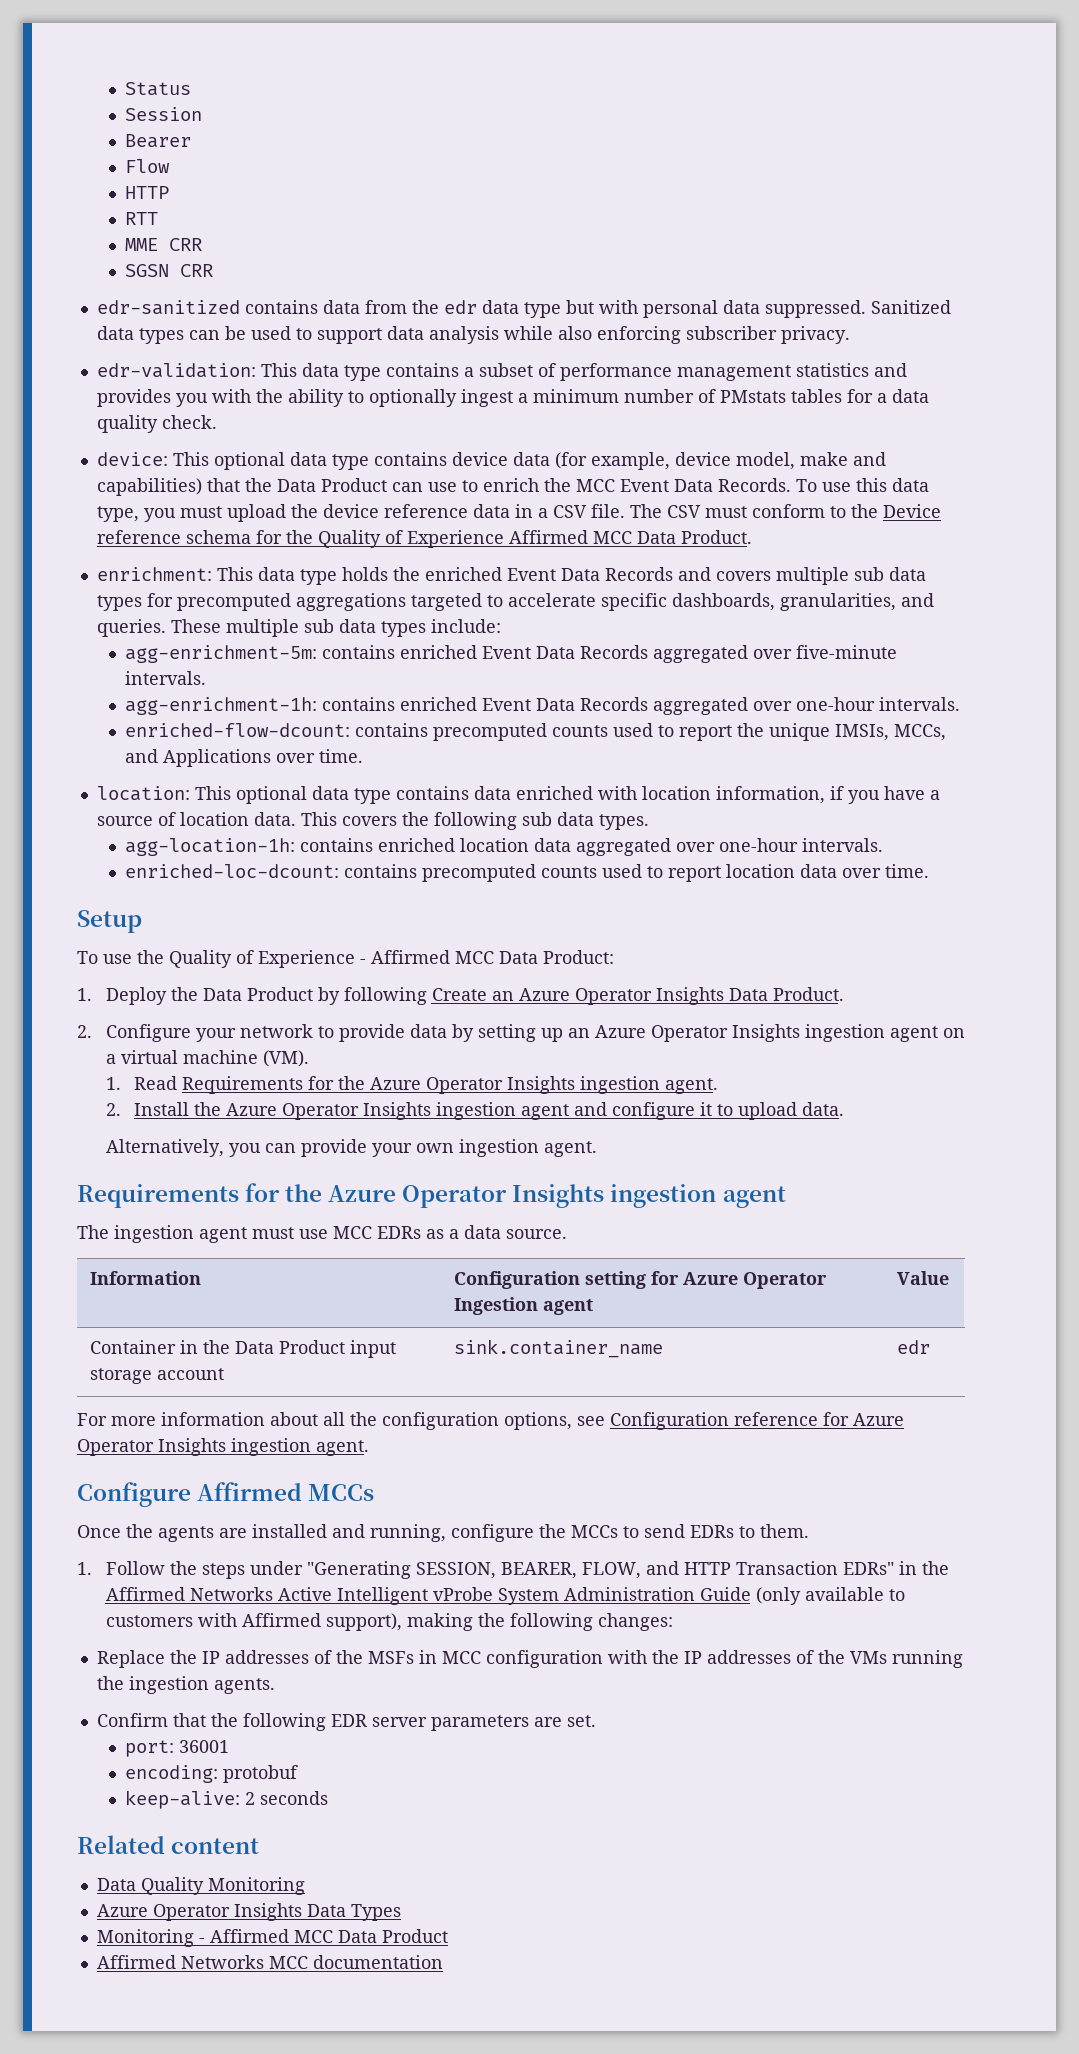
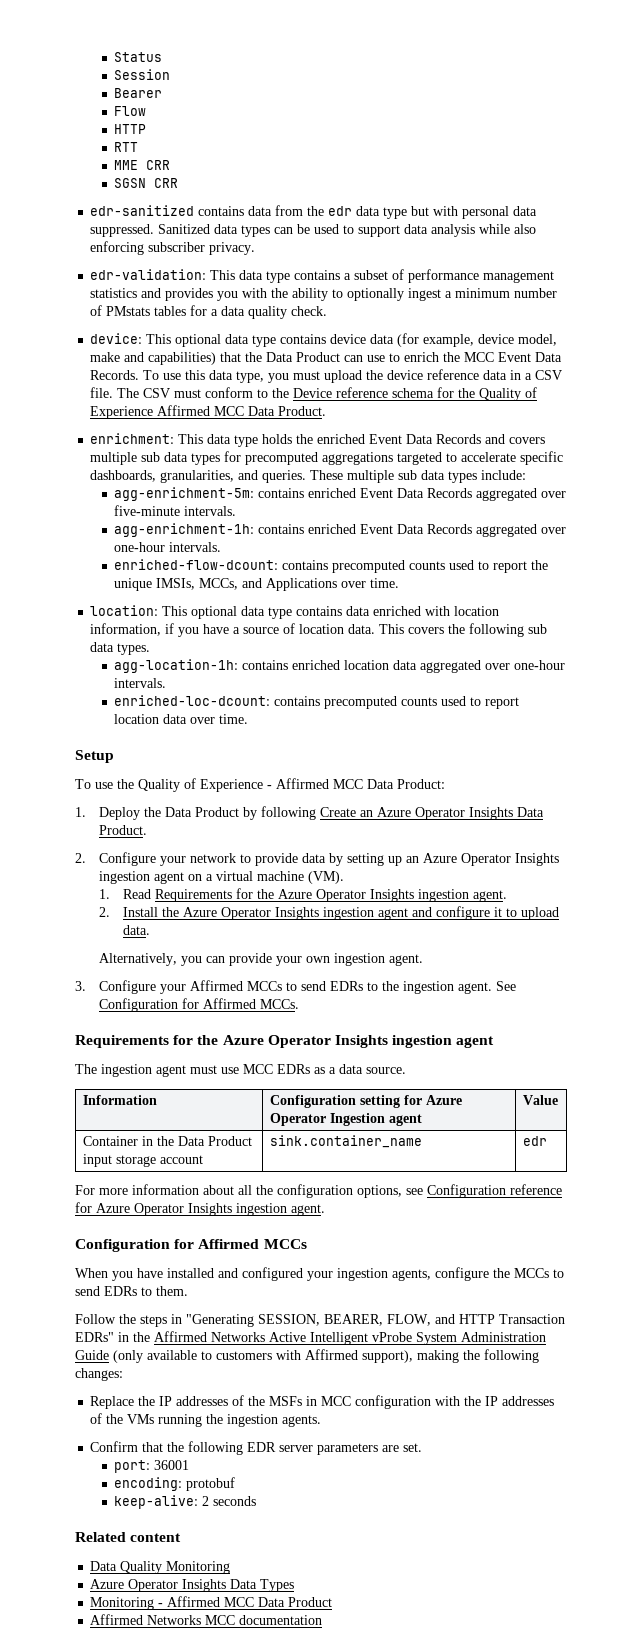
(597, 1149) none -> [75,980,517,994] [99,998,300,1012] // 3. Configure your Affirmed MCCs to send EDRs to the ingestion agent. See Configuration for Affirmed MCCs.
[77,1482,191,1507] Configure -> [75,1239,195,1252] Configuration for
[77,1524,446,1542] Once the agents are installed and running, -> [75,1267,431,1281] When you have installed and configured your ingestion agents,
[77,1562,92,1575] 1. -> (188, 1291) none
[249,1561,303,1575] under -> [171,1314,182,1324] in

